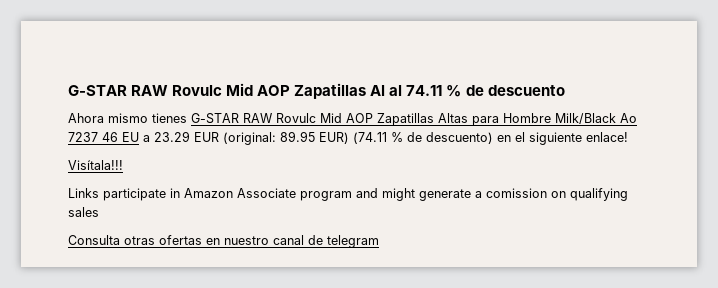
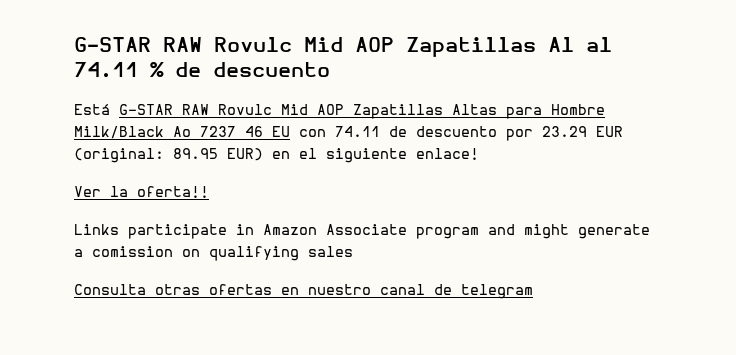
[68,113,187,123] Ahora mismo tienes -> [74,104,110,115] Está
[143,135,150,142] a -> [299,126,533,141] con 74.11 de descuento por
[353,132,493,144] (74.11 % de descuento) -> (263, 154) none
[68,160,123,170] Visítala!!! -> [74,186,209,198] Ver la oferta!!

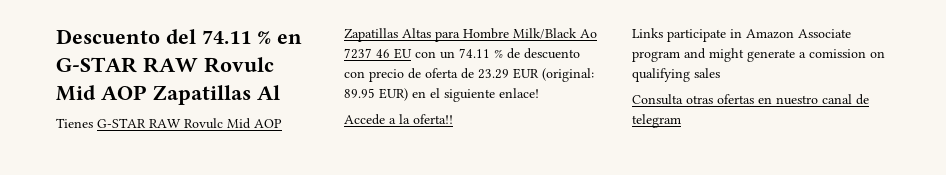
(74, 44) none -> [56,29,302,44] Descuento del 74.11 % en
[586,37,612,52] [74,62,330,78] [74,104,110,115] al 74.11 % de descuento // Está -> [56,118,93,128] // Tienes
[335,126,533,141] 74.11 de descuento por -> [440,48,580,59] [344,68,474,82] un 74.11 % de descuento con precio de oferta de
[74,186,101,197] Ver -> [344,114,396,125] Accede a

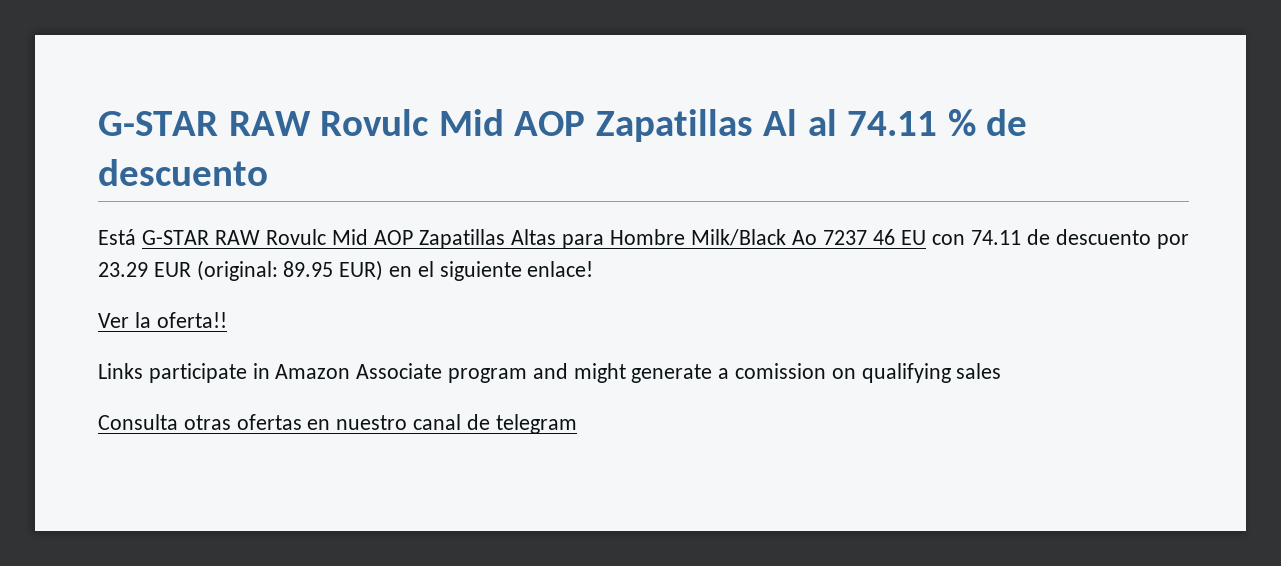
[56,29,302,44] Descuento del 74.11 % en -> (98, 123) none
[56,118,93,128] // Tienes -> [807,109,1028,136] [98,159,268,186] [98,229,136,245] al 74.11 % de descuento // Está
[440,48,580,59] [344,68,474,82] un 74.11 % de descuento con precio de oferta de -> [971,229,1189,249] 74.11 de descuento por
[344,114,396,125] Accede a -> [98,313,129,328] Ver

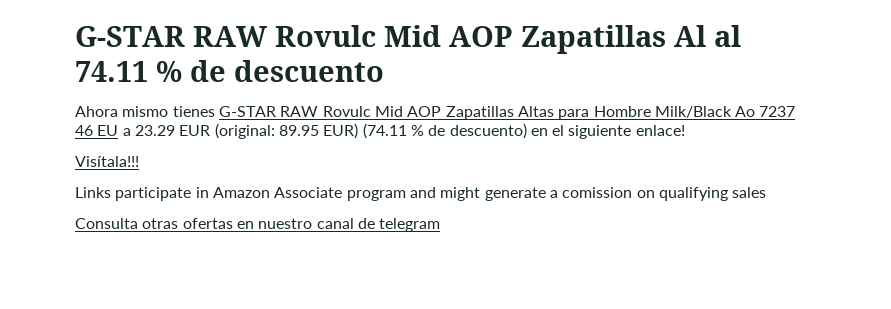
[98,229,136,245] Está -> [75,106,215,117] Ahora mismo tienes
[932,229,1189,249] con 74.11 de descuento por -> [122,128,131,136] a
(384, 270) none -> [362,123,527,139] (74.11 % de descuento)
[98,312,227,328] Ver la oferta!! -> [75,156,139,167] Visítala!!!

